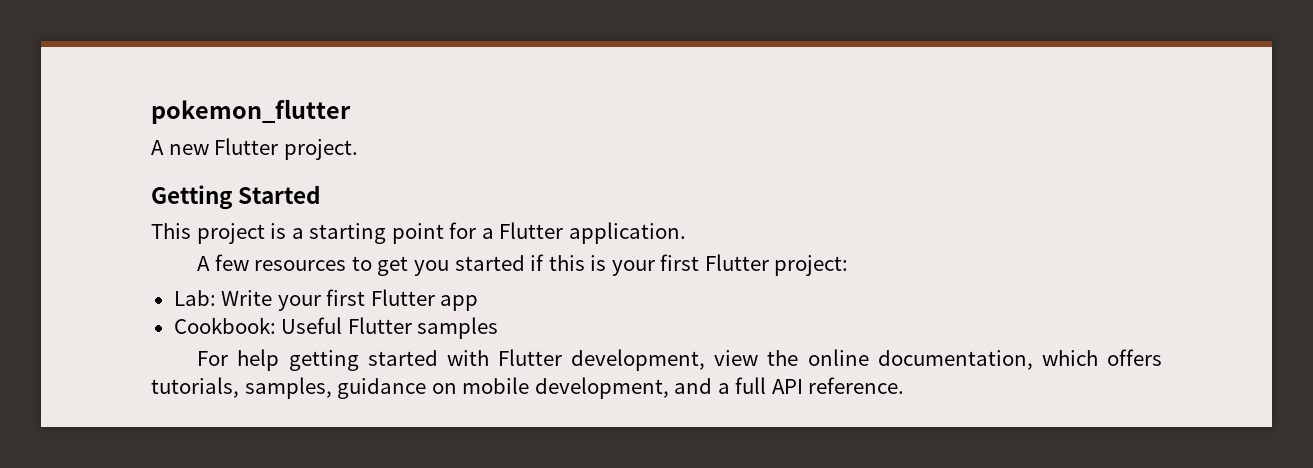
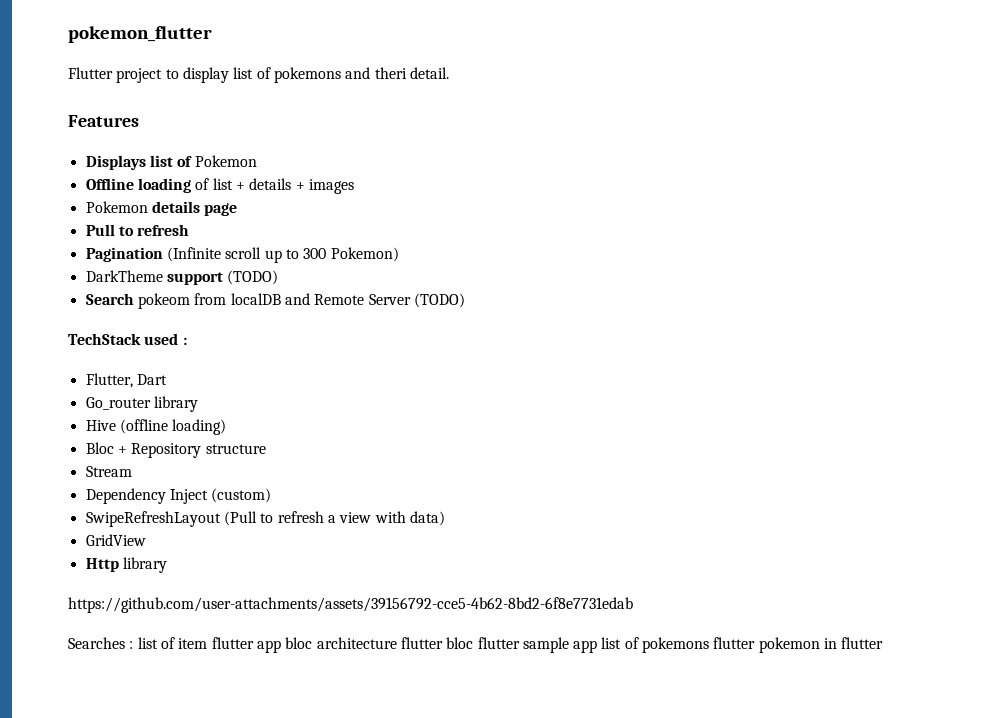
[151,138,358,160] [151,185,321,210] [151,222,686,244] [197,254,849,276] [173,289,479,311] [173,317,499,339] [197,349,1163,371] [151,377,905,399] A new Flutter project. // Getting Started // This project is a starting point for a Flutter application. // A few resources to get you started if this is your first Flutter project: // Lab: Write your first Flutter app // Cookbook: Useful Flutter samples // For help getting started with Flutter development, view the online documentation, which offers tutorials, samples, guidance on mobile development, and a full API reference. -> [68,67,449,83] [68,115,139,127] [85,155,257,170] [85,178,354,194] [85,201,238,216] [85,224,190,236] [85,247,399,263] [85,270,279,285] [85,293,465,309] [68,333,187,345] [85,373,167,388] [85,396,198,412] [85,419,227,435] [85,442,266,458] [85,466,132,477] [85,488,272,504] [85,511,445,527] [85,534,146,546] [85,557,167,573] [68,597,633,613] [68,637,884,653] Flutter project to display list of pokemons and theri detail. // Features // Displays list of Pokemon // Offline loading of list + details + images // Pokemon details page // Pull to refresh // Pagination (Infinite scroll up to 300 Pokemon) // DarkTheme support (TODO) // Search pokeom from localDB and Remote Server (TODO) // TechStack used : // Flutter, Dart // Go_router library // Hive (offline loading) // Bloc + Repository structure // Stream // Dependency Inject (custom) // SwipeRefreshLayout (Pull to refresh a view with data) // GridView // Http library // https://github.com/user-attachments/assets/39156792-cce5-4b62-8bd2-6f8e7731edab // Searches : list of item flutter app bloc architecture flutter bloc flutter sample app list of pokemons flutter pokemon in flutter

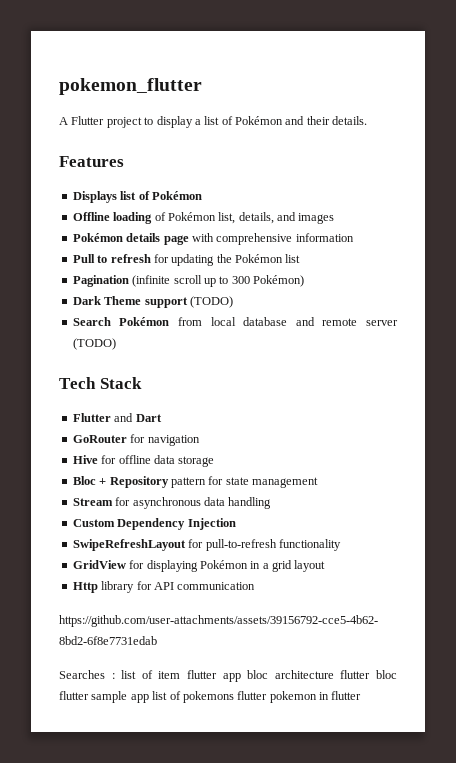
(212, 34) none -> [59,117,68,125] A
[233,67,449,83] list of pokemons and theri detail. -> [194,116,368,125] a list of Pokémon and their details.
[194,155,257,167] Pokemon -> [151,191,202,200] Pokémon
[212,178,305,190] list + details + -> [167,212,296,224] Pokémon list, details, and
[85,201,148,213] Pokemon -> [72,233,123,242] Pokémon
(238, 209) none -> [191,233,354,245] with comprehensive information
(190, 230) none -> [153,254,301,266] for updating the Pokémon list
[166,247,221,262] (Infinite -> [132,275,171,287] (infinite
[330,247,399,262] [85,270,163,282] Pokemon) // DarkTheme -> [253,275,304,287] [72,296,142,305] Pokémon) // Dark Theme
[137,293,465,309] [68,333,187,345] [85,373,167,388] [85,396,198,412] [85,419,227,435] [85,442,266,458] [85,466,132,477] [85,488,272,504] [85,511,445,527] [85,534,146,546] pokeom from localDB and Remote Server (TODO) // TechStack used : // Flutter, Dart // Go_router library // Hive (offline loading) // Bloc + Repository structure // Stream // Dependency Inject (custom) // SwipeRefreshLayout (Pull to refresh a view with data) // GridView -> [119,317,398,326] [72,338,116,350] [59,377,142,389] [72,413,162,422] [72,434,200,446] [72,455,215,467] [72,476,318,488] [72,497,272,509] [72,518,236,530] [72,539,341,551] [72,560,326,572] Pokémon from local database and remote server (TODO) // Tech Stack // Flutter and Dart // GoRouter for navigation // Hive for offline data storage // Bloc + Repository pattern for state management // Stream for asynchronous data handling // Custom Dependency Injection // SwipeRefreshLayout for pull-to-refresh functionality // GridView for displaying Pokémon in a grid layout
(167, 565) none -> [136,581,256,590] for API communication

